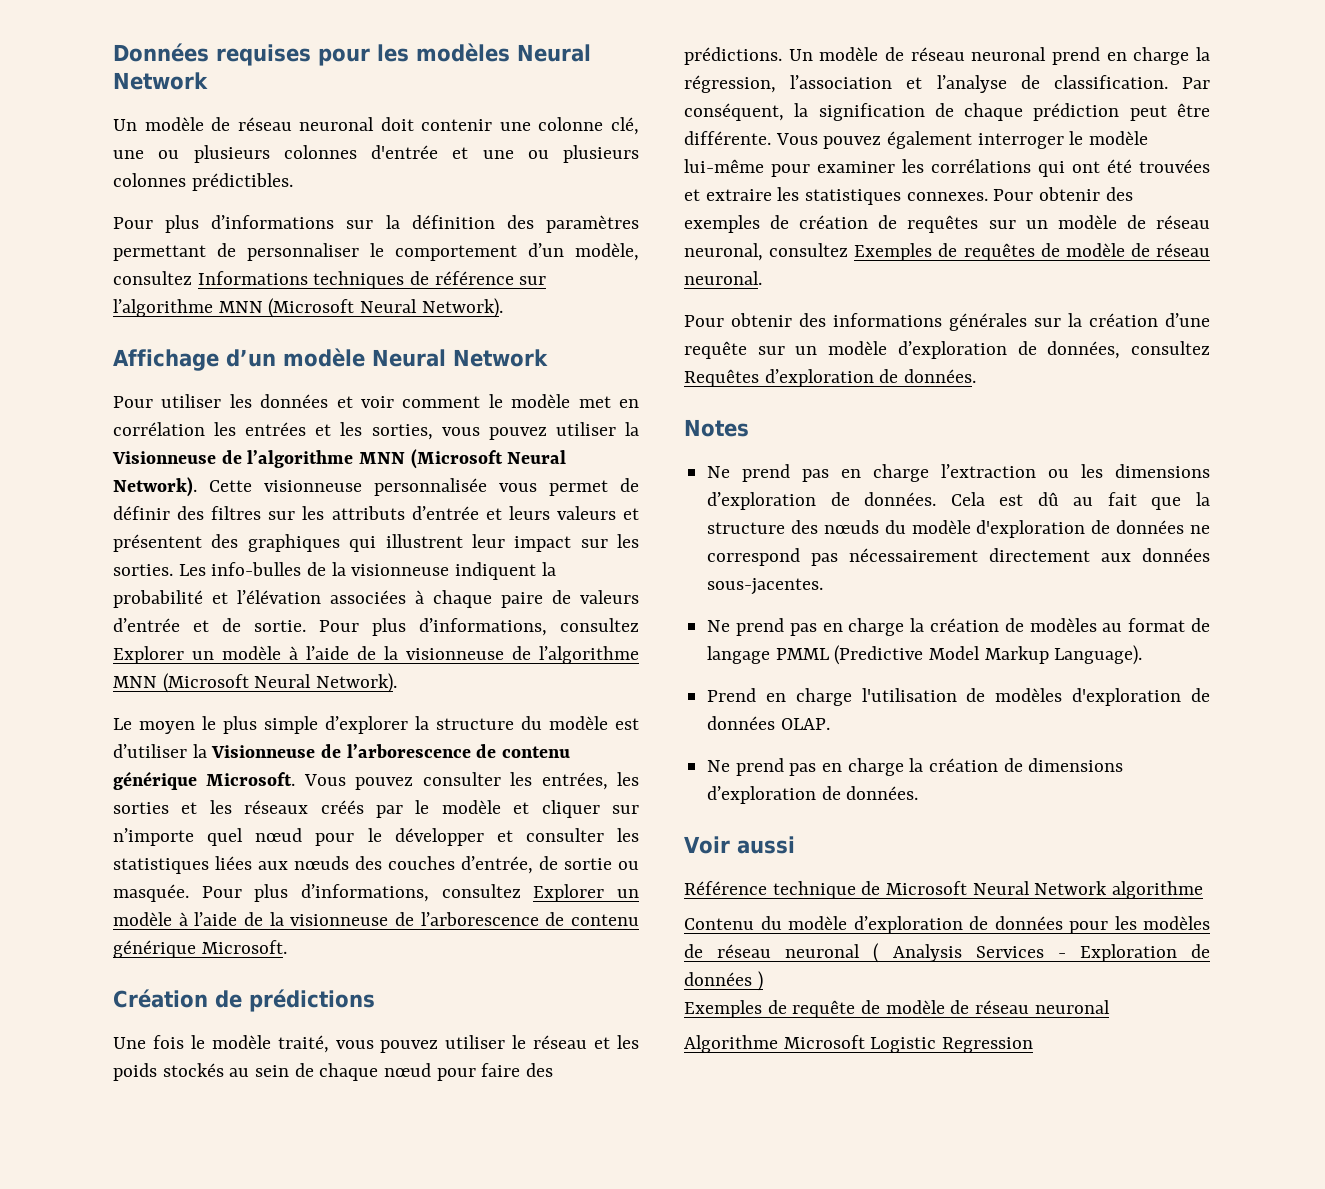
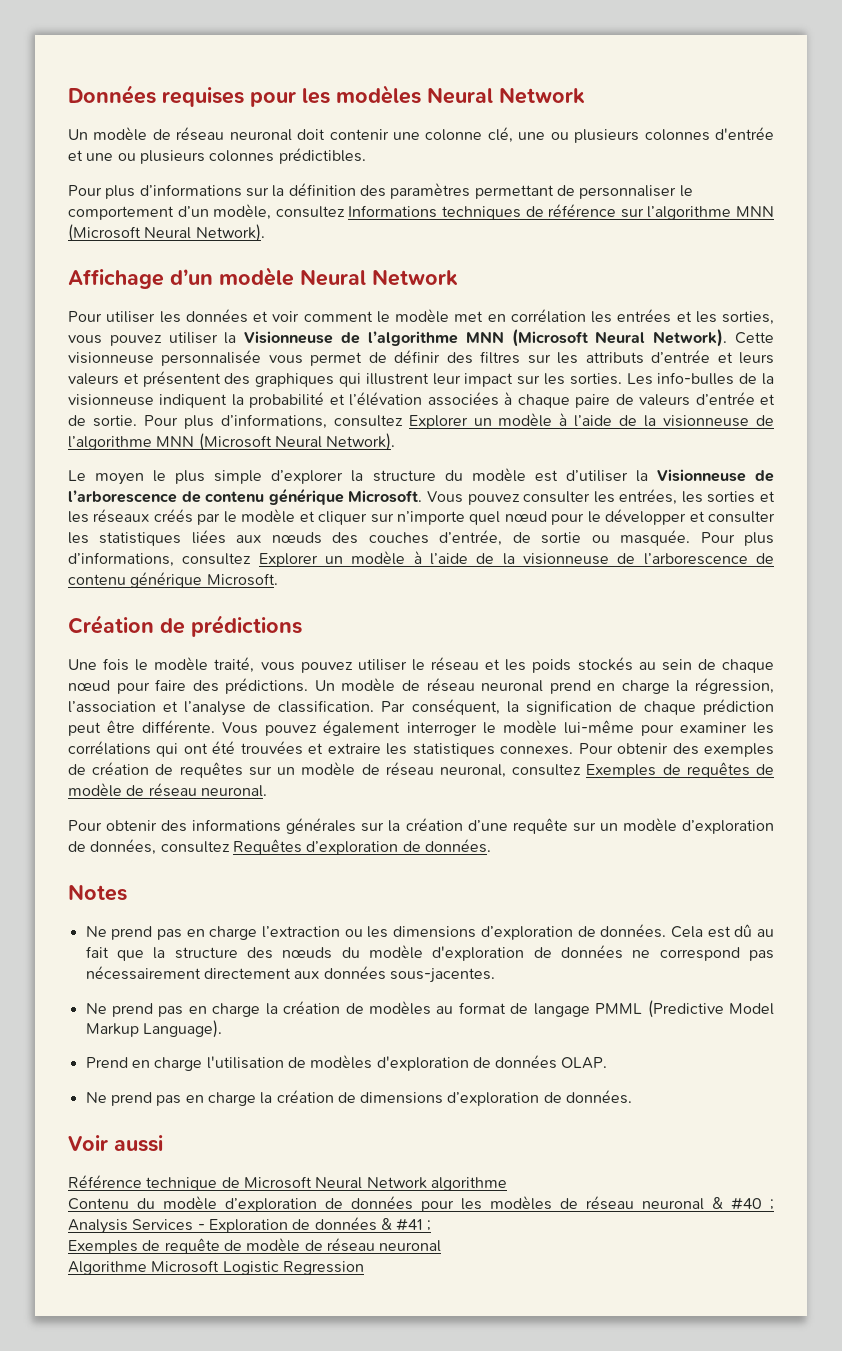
[873,943,880,963] ( -> [712,1197,774,1210] & #40 ;
[757,971,763,991] ) -> [380,1218,431,1231] & #41 ;

